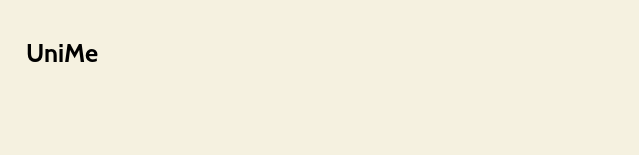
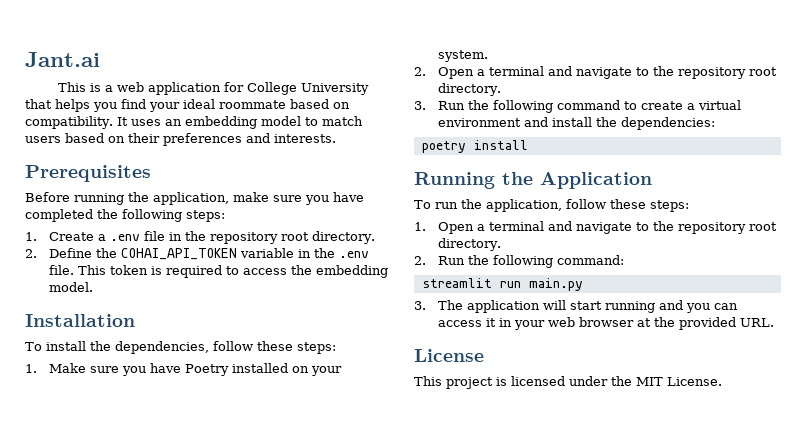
[26,44,98,62] UniMe -> [25,52,100,67] [57,82,369,95] [25,99,350,112] [25,116,363,129] [25,133,336,146] [25,165,151,182] [25,192,364,205] [25,209,225,222] [25,231,375,244] [25,248,369,260] [48,265,388,278] [48,282,93,292] [25,314,135,327] [25,341,336,354] [25,363,342,376] [437,50,488,62] [414,66,777,79] [437,83,501,96] [414,100,741,113] [437,117,715,130] [421,140,528,153] [414,172,652,189] [414,199,689,212] [414,221,777,234] [437,238,501,251] [414,255,624,268] [421,278,583,291] [414,300,738,313] [437,317,774,330] [414,349,484,362] [414,376,722,389] Jant.ai // This is a web application for College University that helps you find your ideal roommate based on compatibility. It uses an embedding model to match users based on their preferences and interests. // Prerequisites // Before running the application, make sure you have completed the following steps: // 1. Create a .env file in the repository root directory. // 2. Define the COHAI_API_TOKEN variable in the .env file. This token is required to access the embedding model. // Installation // To install the dependencies, follow these steps: // 1. Make sure you have Poetry installed on your system. // 2. Open a terminal and navigate to the repository root directory. // 3. Run the following command to create a virtual environment and install the dependencies: // poetry install // Running the Application // To run the application, follow these steps: // 1. Open a terminal and navigate to the repository root directory. // 2. Run the following command: // streamlit run main.py // 3. The application will start running and you can access it in your web browser at the provided URL. // License // This project is licensed under the MIT License.

